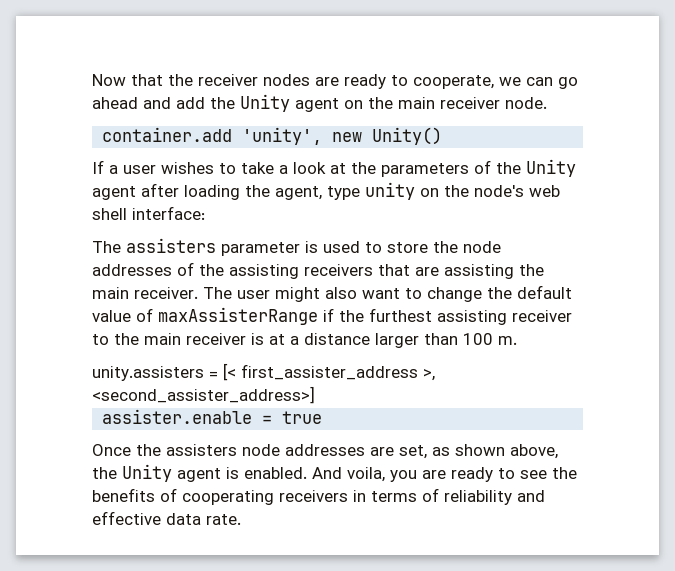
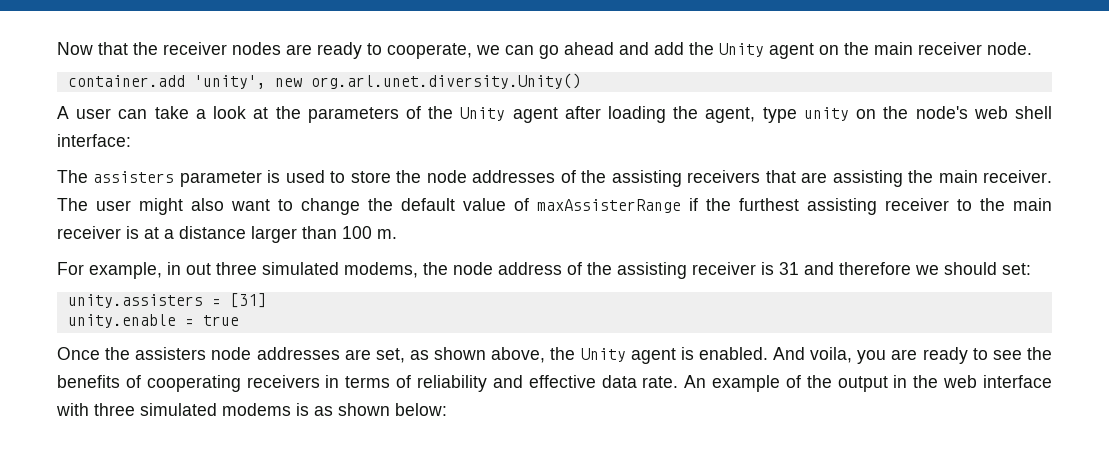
[372,127,443,145] [92,160,236,174] Unity() // If a user wishes to -> [310,73,581,89] [57,106,148,119] org.arl.unet.diversity.Unity() // A user can
[92,363,435,381] [92,386,315,404] [102,409,253,424] unity.assisters = [< first_assister_address >, <second_assister_address>] // assister.enable -> [57,262,1031,279] [67,293,266,308] [67,314,176,328] For example, in out three simulated modems, the node address of the assisting receiver is 31 and therefore we should set: // unity.assisters = [31] // unity.enable
(241, 519) none -> [684,375,1053,392] [56,403,447,416] An example of the output in the web interface with three simulated modems is as shown below:

